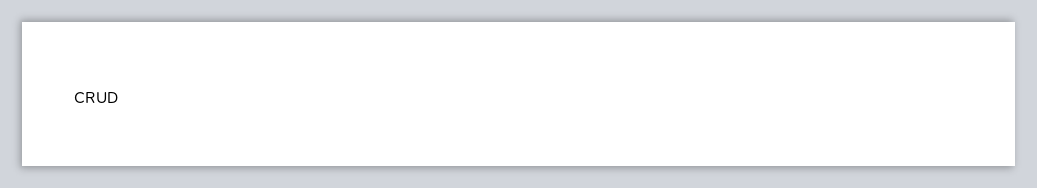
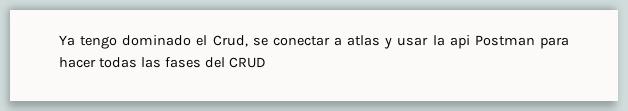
(74, 98) none -> [59,35,570,49] [59,57,225,68] Ya tengo dominado el Crud, se conectar a atlas y usar la api Postman para hacer todas las fases del

